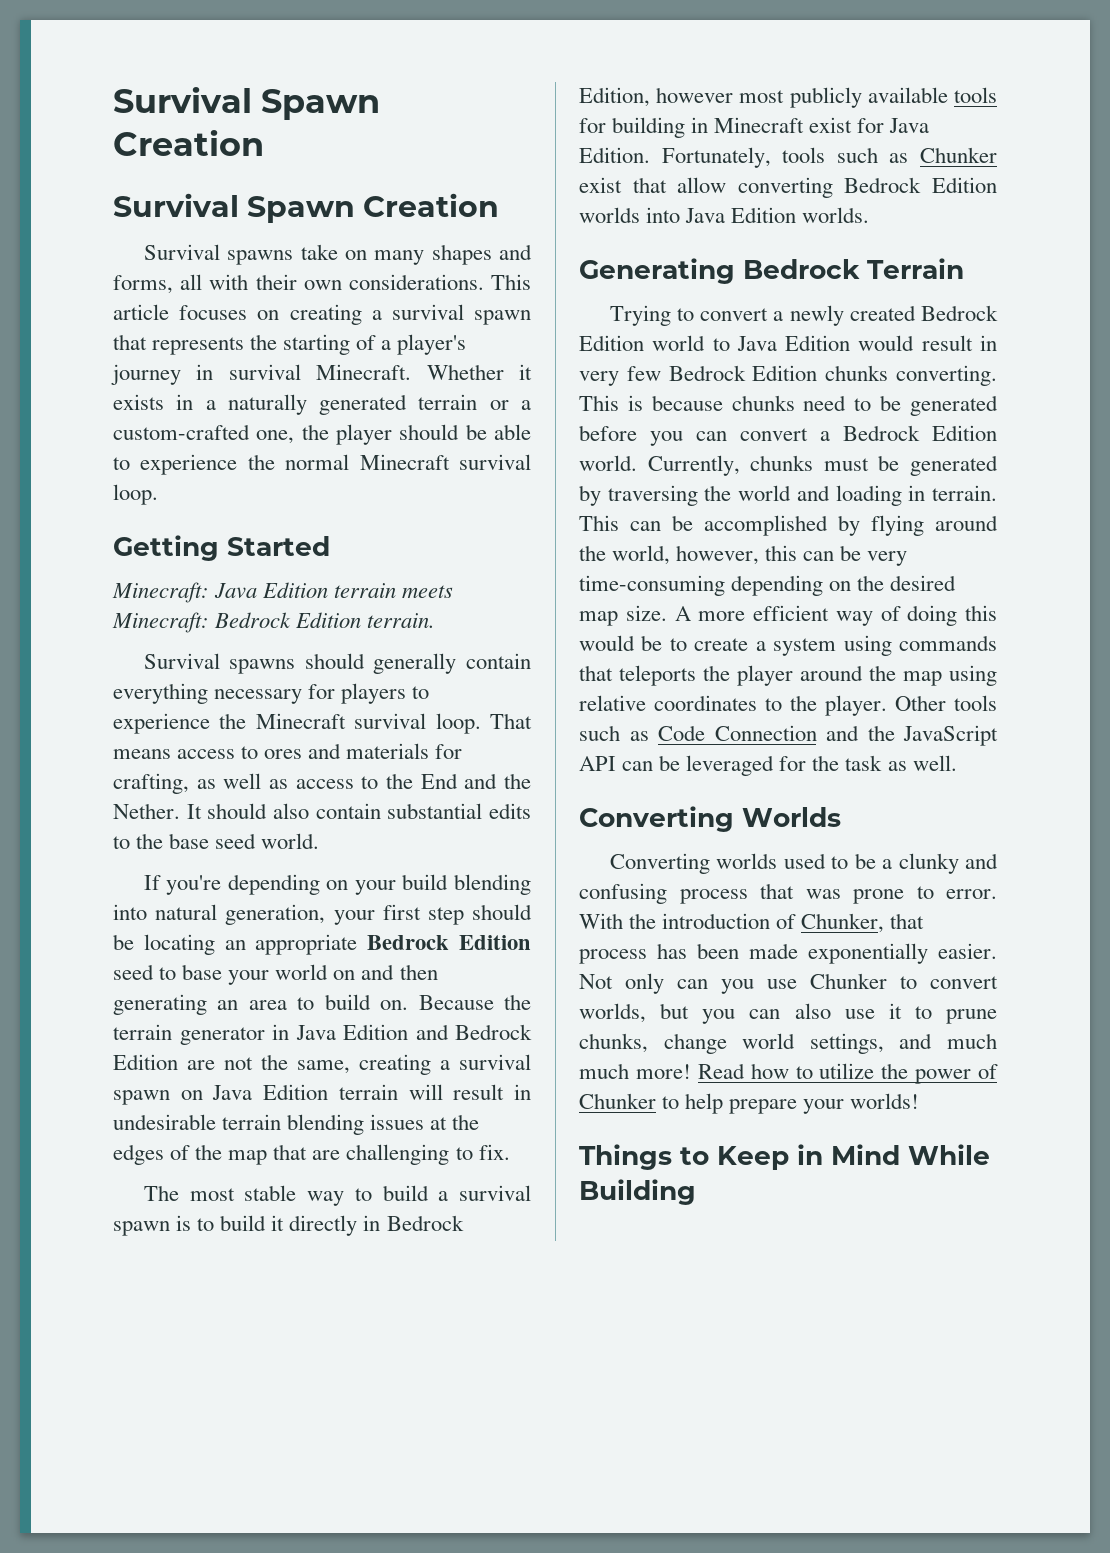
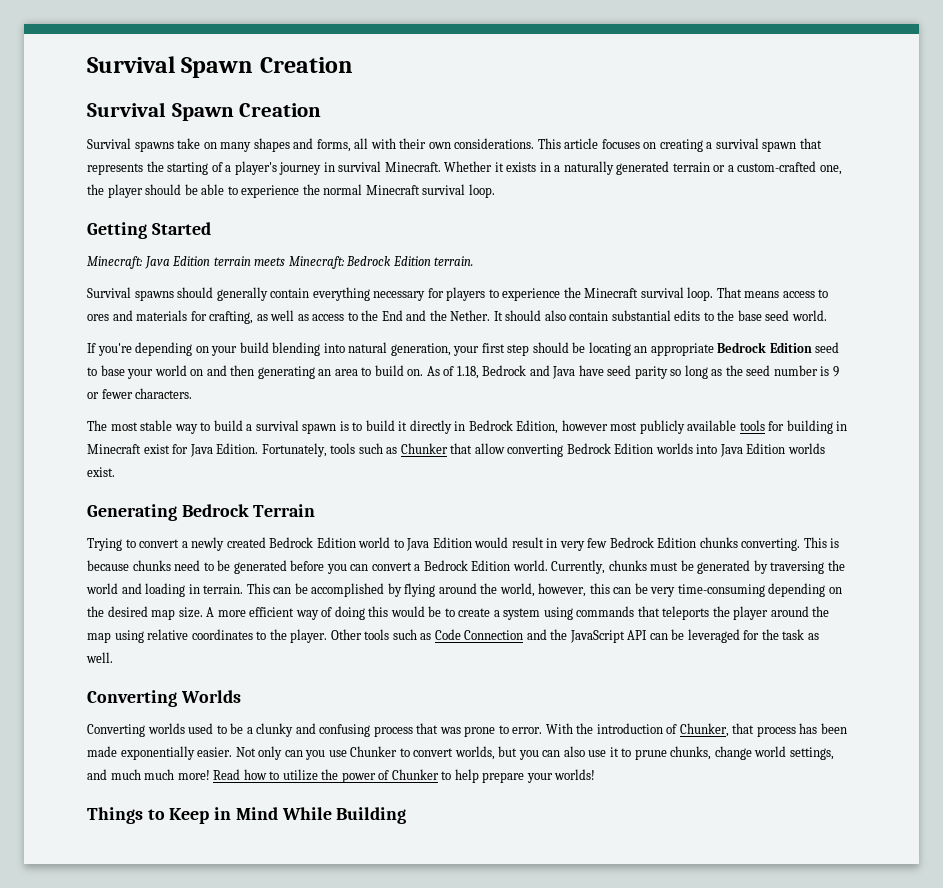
[418,994,531,1010] [113,1024,532,1045] [113,1054,531,1075] [113,1084,531,1105] [113,1114,480,1135] [113,1144,510,1165] Because the terrain generator in Java Edition and Bedrock Edition are not the same, creating a survival spawn on Java Edition terrain will result in undesirable terrain blending issues at the edges of the map that are challenging to fix. -> [426,365,839,379] [87,388,193,399] As of 1.18, Bedrock and Java have seed parity so long as the seed number is 9 or fewer characters.
[579,177,622,193] exist -> (448, 448) none
[802,207,870,223] worlds. -> [787,443,825,454] [87,467,115,477] worlds exist.

